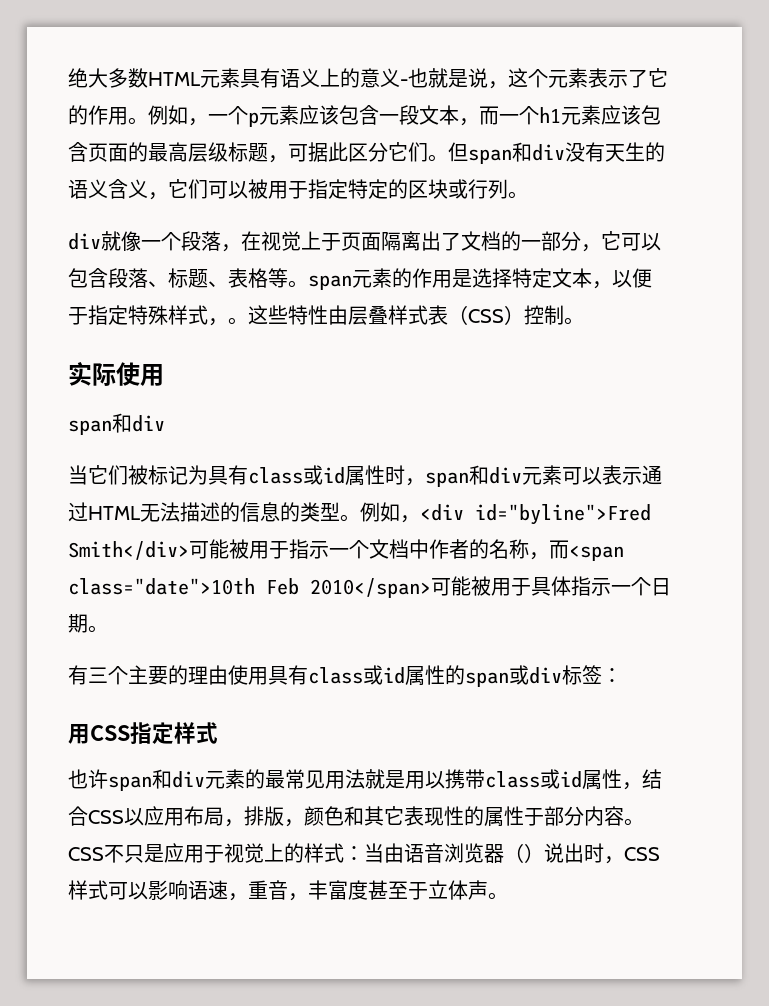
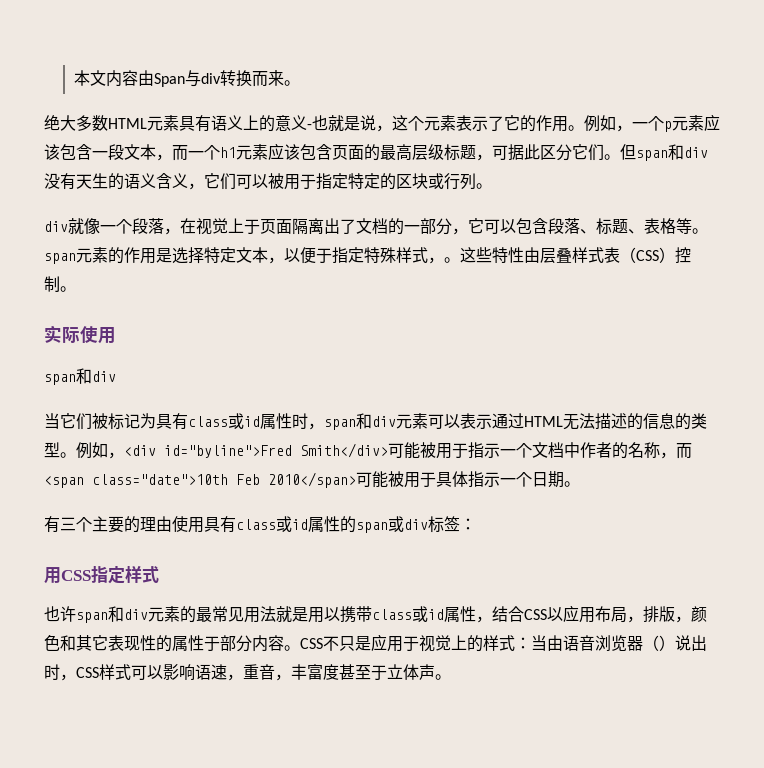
(68, 78) none -> [74,70,301,87] 本文内容由Span与div转换而来。 //

